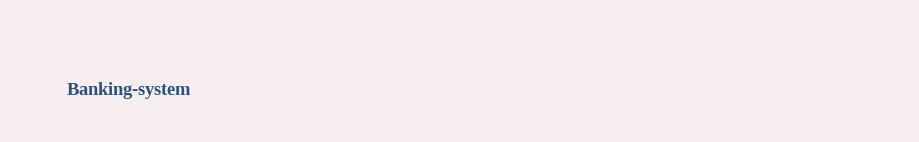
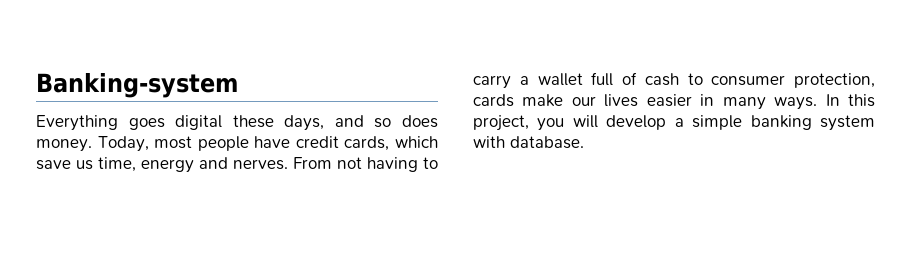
(191, 90) none -> [36,115,438,131] [36,136,438,152] [36,157,438,173] [473,72,875,89] [473,94,876,110] [473,115,875,131] [473,136,584,149] // Everything goes digital these days, and so does money. Today, most people have credit cards, which save us time, energy and nerves. From not having to carry a wallet full of cash to consumer protection, cards make our lives easier in many ways. In this project, you will develop a simple banking system with database.

